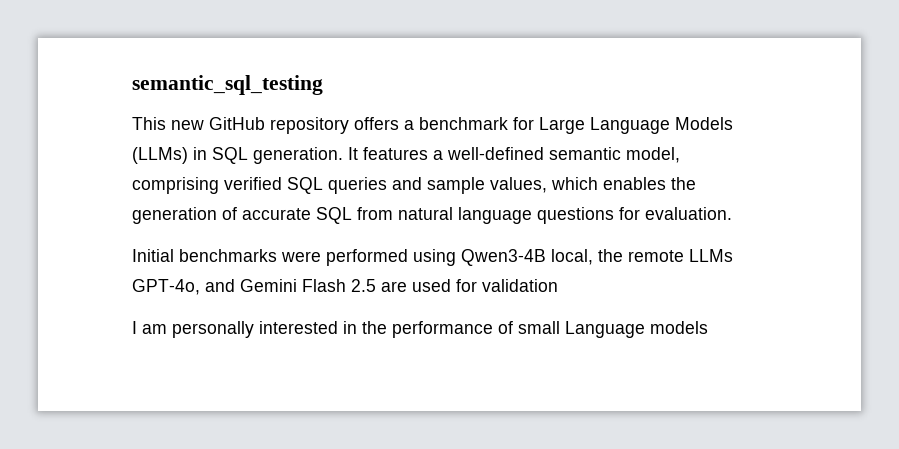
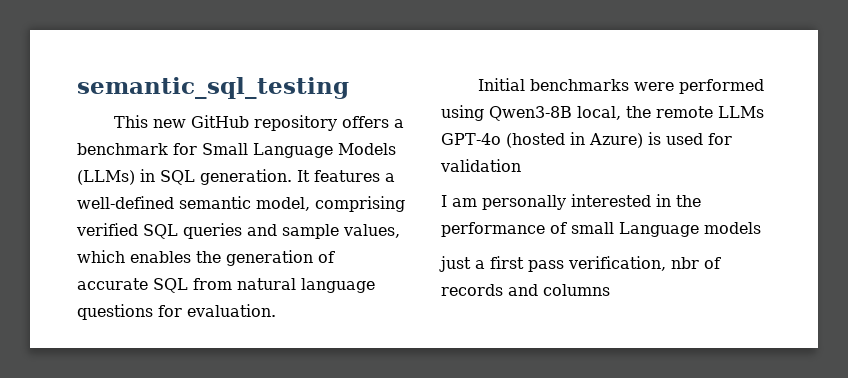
[539,117,585,134] Large -> [202,143,248,155] Small
[461,249,546,266] Qwen3-4B -> [489,106,572,121] Qwen3-8B
[132,279,407,295] GPT-4o, and Gemini Flash 2.5 are -> [441,132,661,148] GPT-4o (hosted in Azure) is
(708, 327) none -> [439,256,721,272] [441,284,610,296] // just a first pass verification, nbr of records and columns

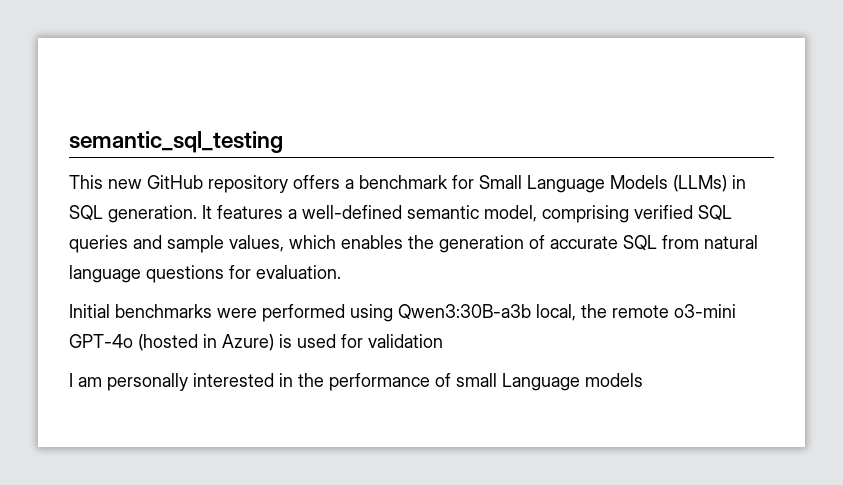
[489,106,572,121] Qwen3-8B -> [398,304,531,320] Qwen3:30B-a3b
[718,106,764,118] LLMs -> [674,304,736,318] o3-mini
[439,256,721,272] [441,284,610,296] // just a first pass verification, nbr of records and columns -> (643, 380) none

